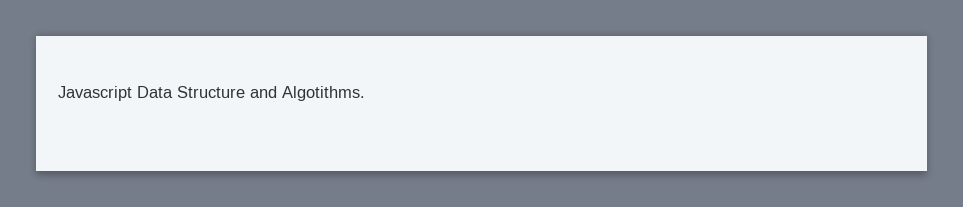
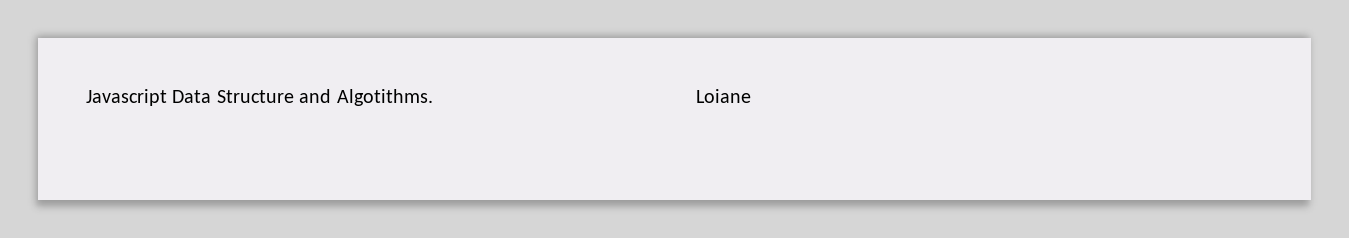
(365, 93) none -> [696,89,751,103] // Loiane

